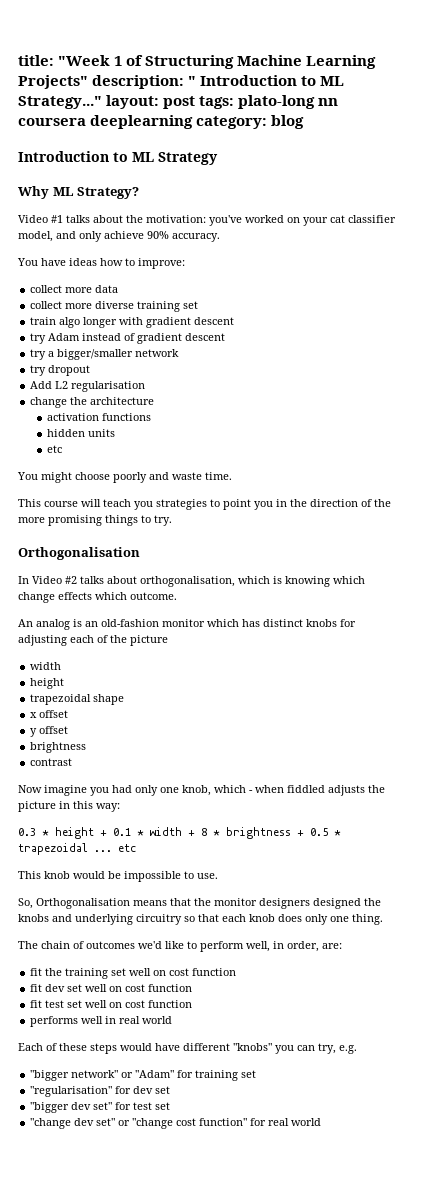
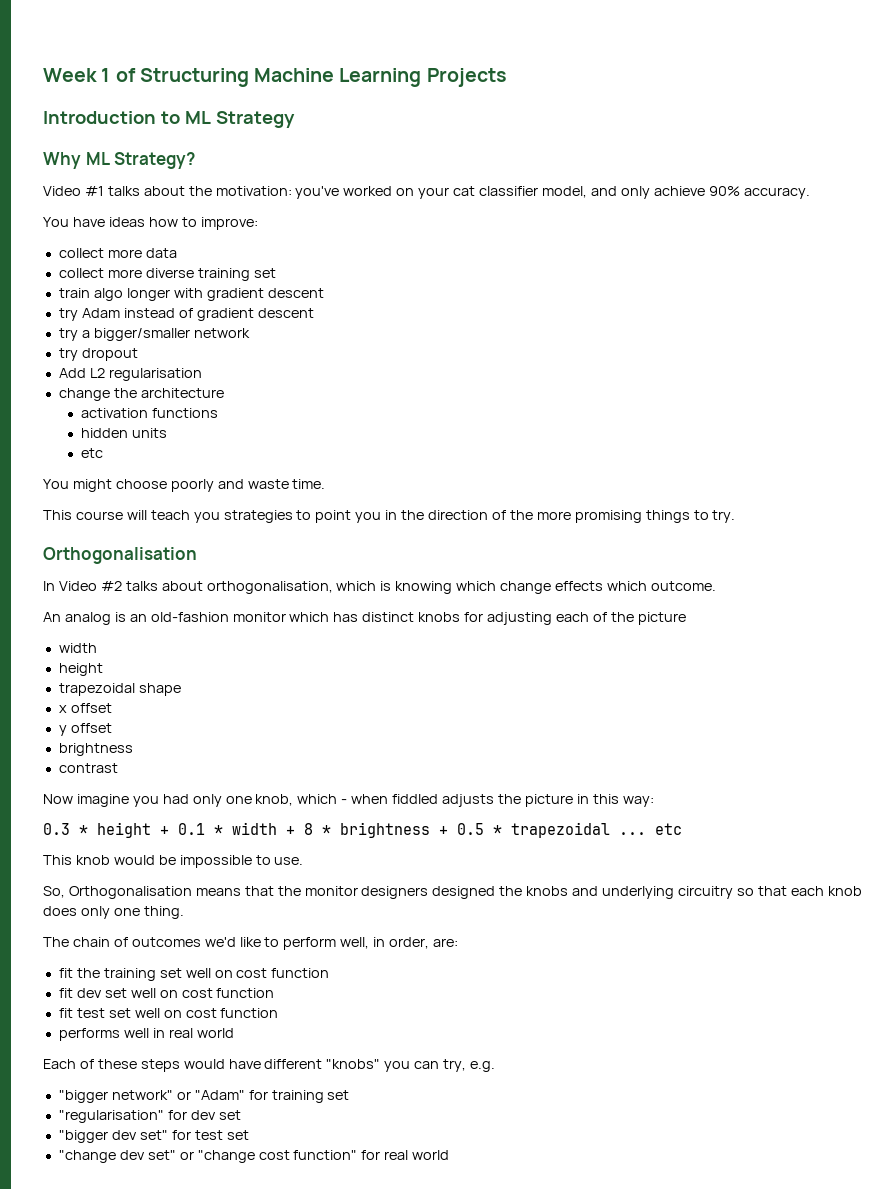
[18,55,111,66] title: "Week -> [43,68,97,82] Week
[18,75,345,89] [18,95,339,109] [18,115,305,129] Projects" description: " Introduction to ML Strategy..." layout: post tags: plato-long nn coursera deeplearning category: blog -> [426,68,507,87] Projects

